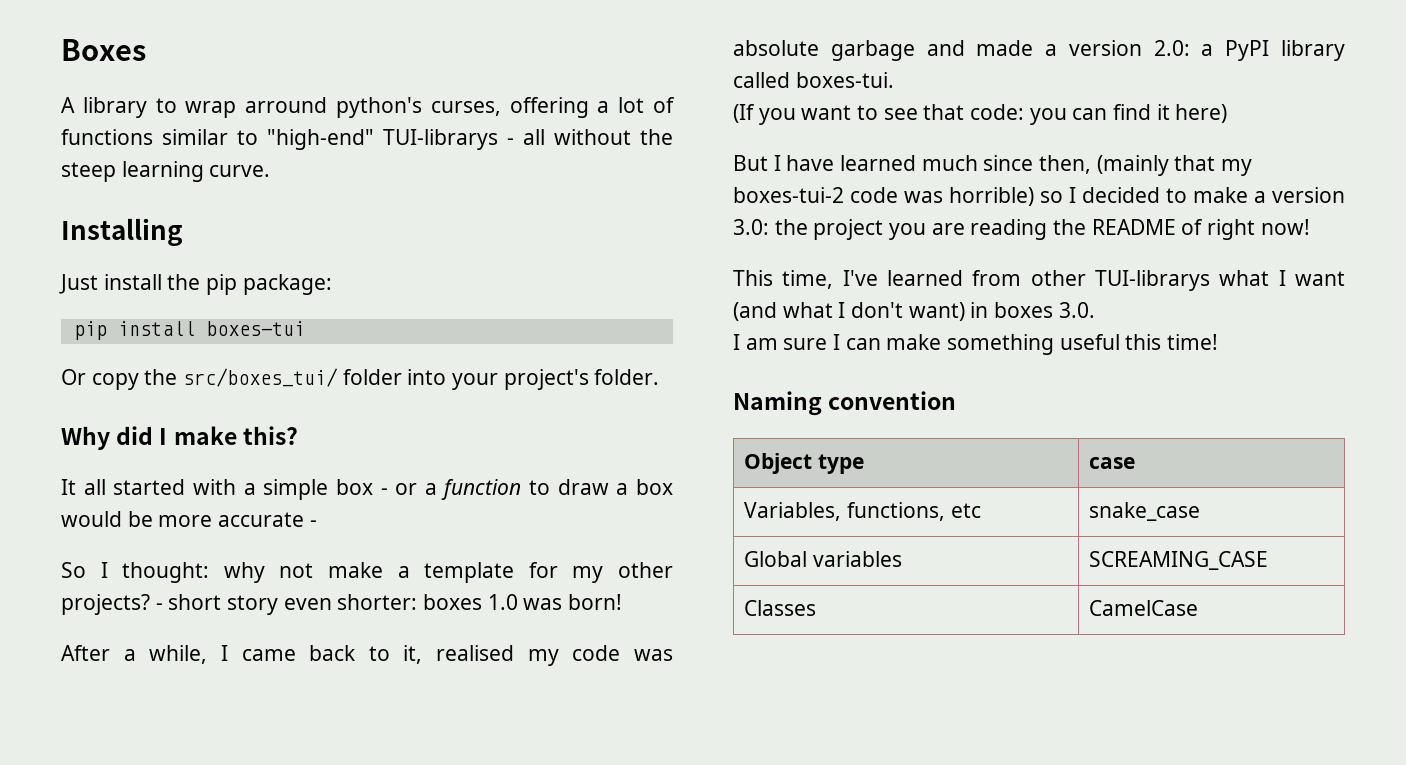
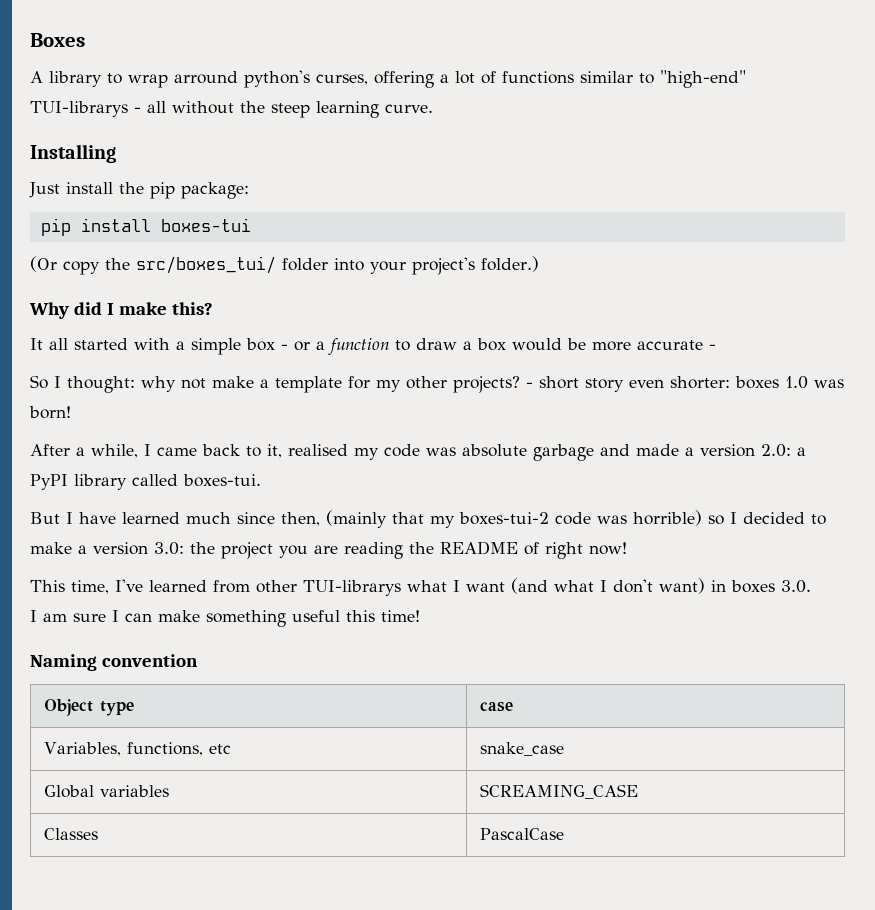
[61,369,86,385] Or -> [30,256,57,272] (Or
[594,369,660,385] folder. -> [481,256,539,272] folder.)
[733,104,1228,125] // (If you want to see that code: you can find it here) -> (261, 480) none
[1089,600,1199,616] CamelCase -> [479,828,564,840] PascalCase

